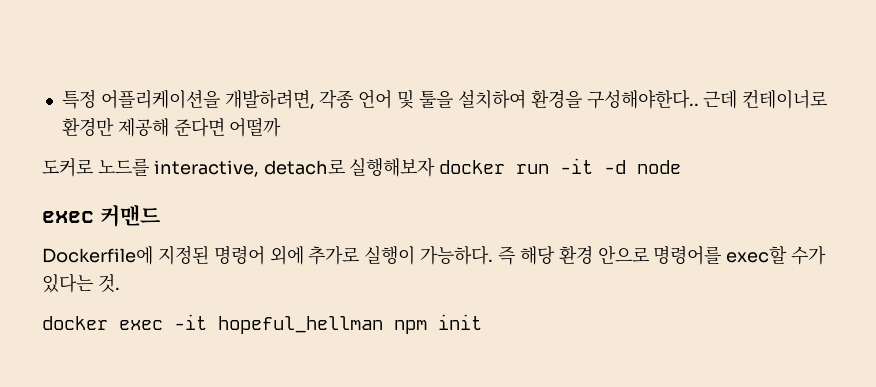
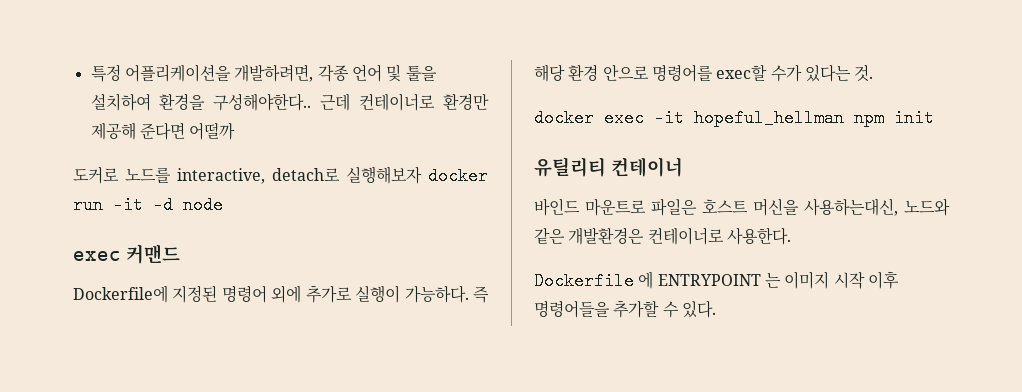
(482, 322) none -> [534,157,683,177] [534,198,950,216] [534,227,791,245] [534,271,899,290] [534,300,716,318] // 유틸리티 컨테이너 // 바인드 마운트로 파일은 호스트 머신을 사용하는대신, 노드와 같은 개발환경은 컨테이너로 사용한다. // Dockerfile 에 ENTRYPOINT 는 이미지 시작 이후 명령어들을 추가할 수 있다.

